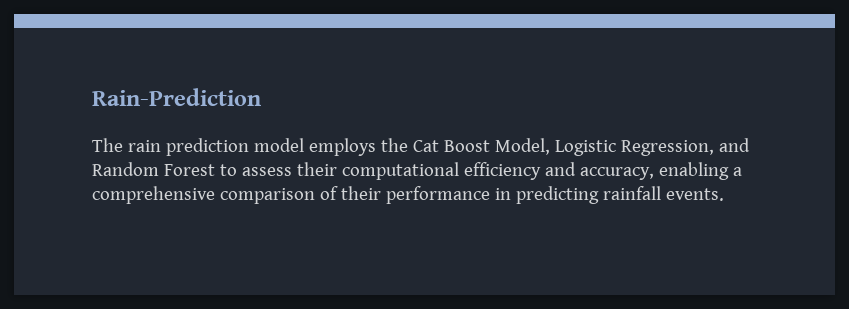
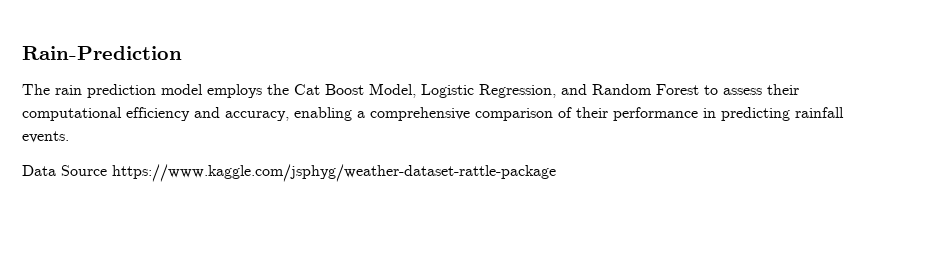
(724, 194) none -> [22,164,556,182] // Data Source https://www.kaggle.com/jsphyg/weather-dataset-rattle-package

